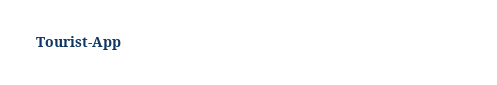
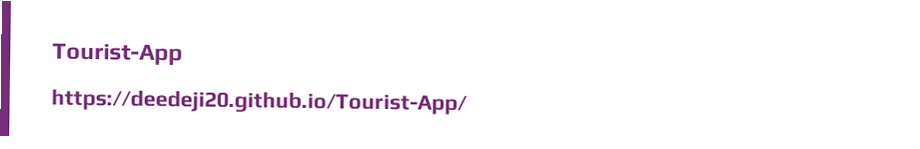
(121, 43) none -> [51,88,468,116] // https://deedeji20.github.io/Tourist-App/

